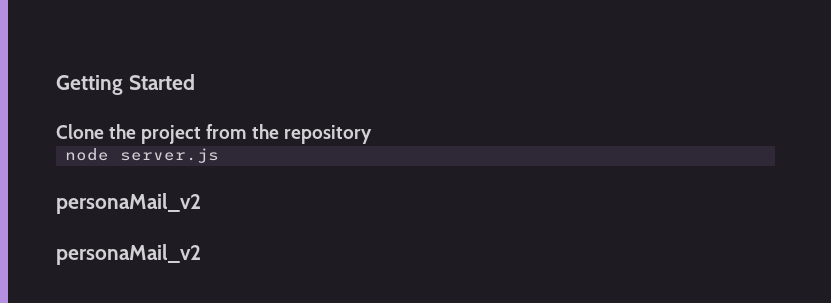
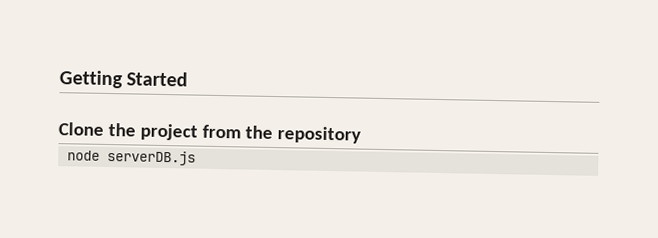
[120,148,219,163] [56,193,201,214] [56,244,201,265] server.js // personaMail_v2 // personaMail_v2 -> [107,149,196,166] serverDB.js

